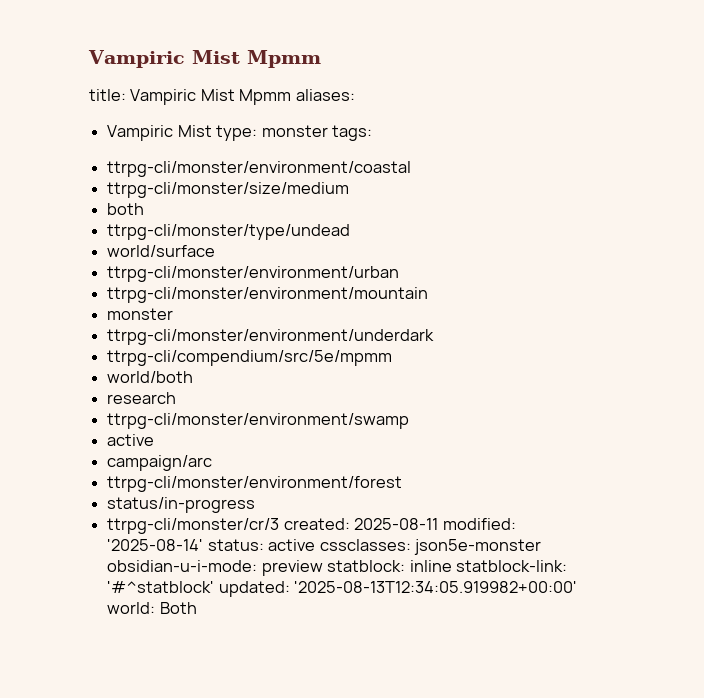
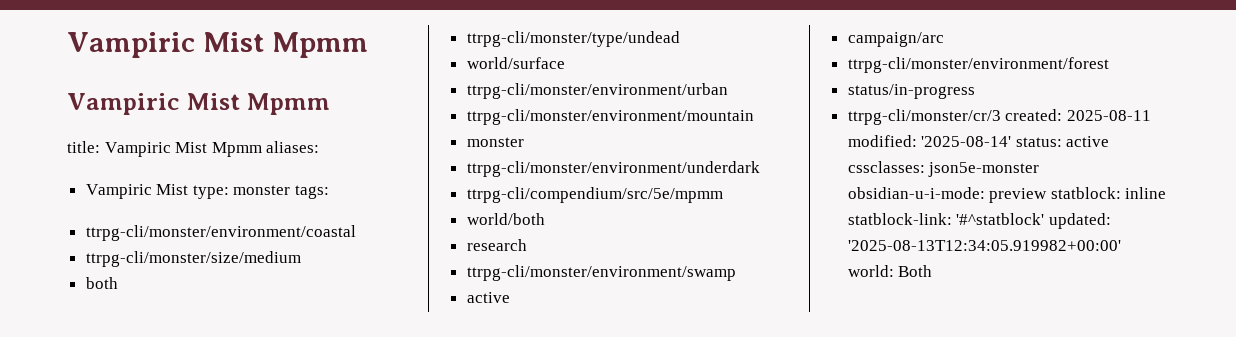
[88,50,321,68] Vampiric Mist Mpmm -> [67,32,368,58] [67,93,331,115] Vampiric Mist Mpmm // Vampiric Mist Mpmm

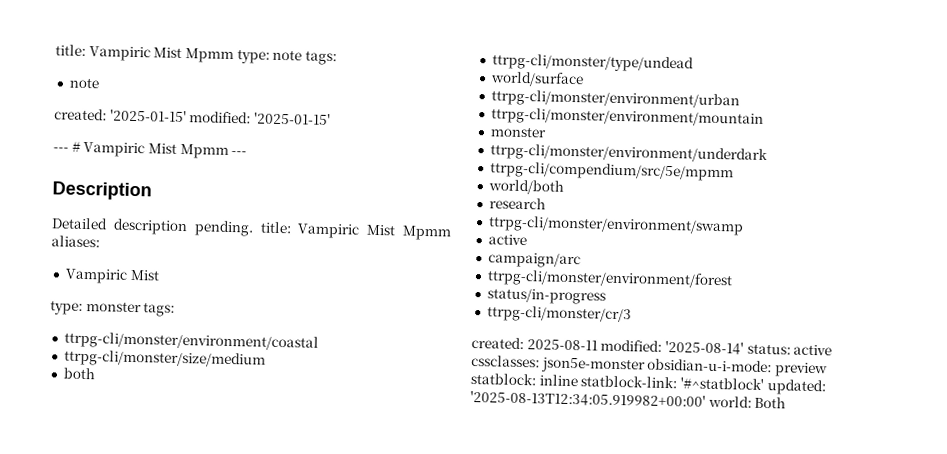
[67,32,368,58] [67,93,331,115] Vampiric Mist Mpmm // Vampiric Mist Mpmm // -> [55,44,337,66] [68,77,99,89] [54,108,331,126] [53,141,248,159] [52,181,152,201] [51,217,254,237] title: Vampiric Mist Mpmm type: note tags: // note // created: '2025-01-15' modified: '2025-01-15' // --- # Vampiric Mist Mpmm --- // Description // Detailed description pending.
(189, 189) none -> (160, 275) //
(1001, 117) none -> (632, 314) //

